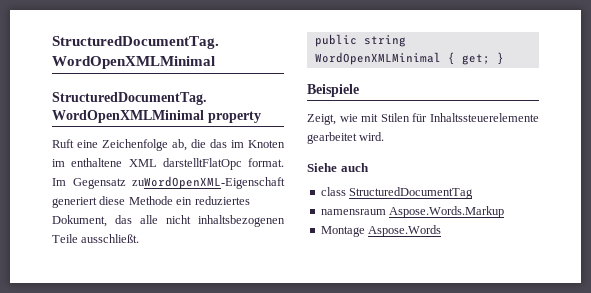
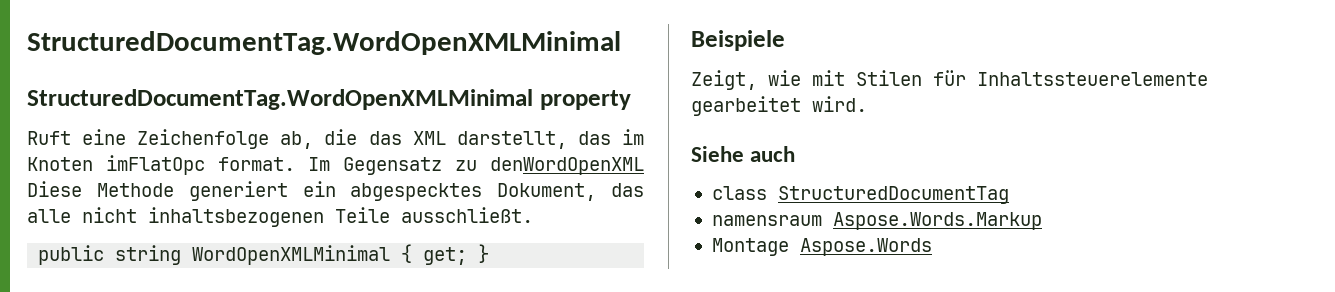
[231,140,285,148] [52,158,284,170] [52,176,285,189] [52,196,250,208] im Knoten im enthaltene XML darstelltFlatOpc format. Im Gegensatz zuWordOpenXML-Eigenschaft generiert diese Methode ein reduziertes -> [412,129,644,149] [27,155,644,175] [27,181,483,201] XML darstellt, das im Knoten imFlatOpc format. Im Gegensatz zu denWordOpenXML Diese Methode generiert ein abgespecktes

